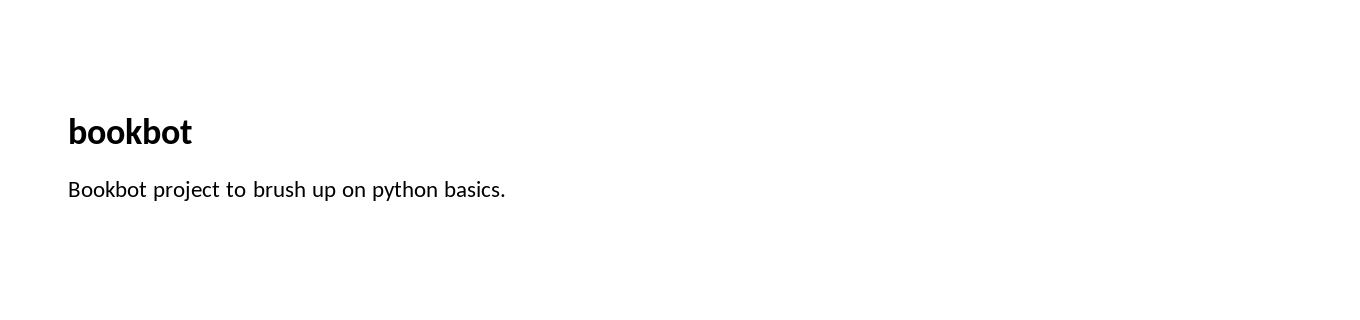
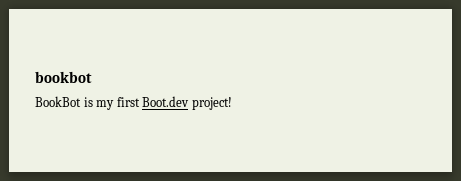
[68,181,507,201] Bookbot project to brush up on python basics. -> [35,96,232,110] BookBot is my first Boot.dev project!

